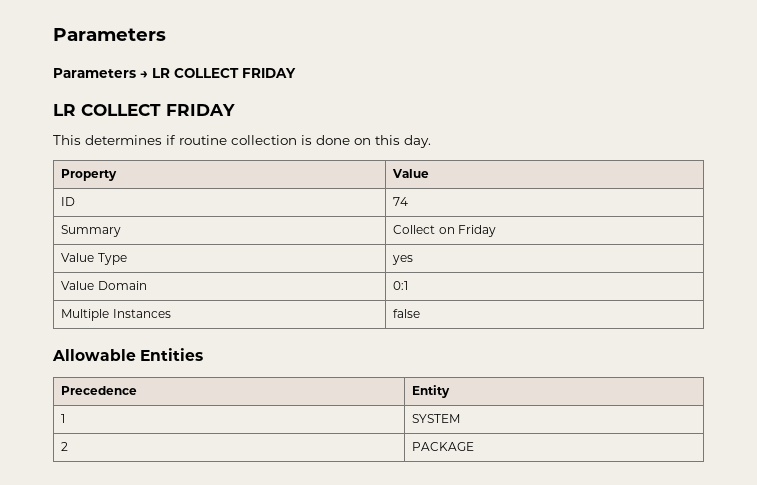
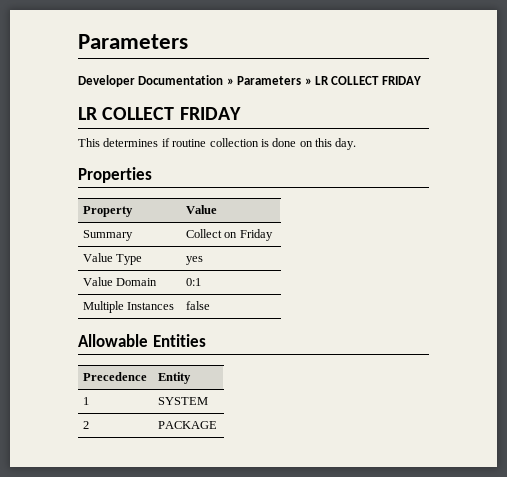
[53,68,148,78] Parameters → -> [78,75,312,87] Developer Documentation » Parameters »
(431, 141) none -> [78,167,152,183] // Properties
[61,197,76,206] [393,197,409,206] // ID | 74 -> (218, 209) none

